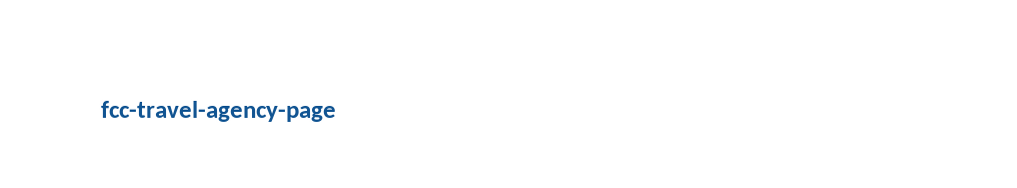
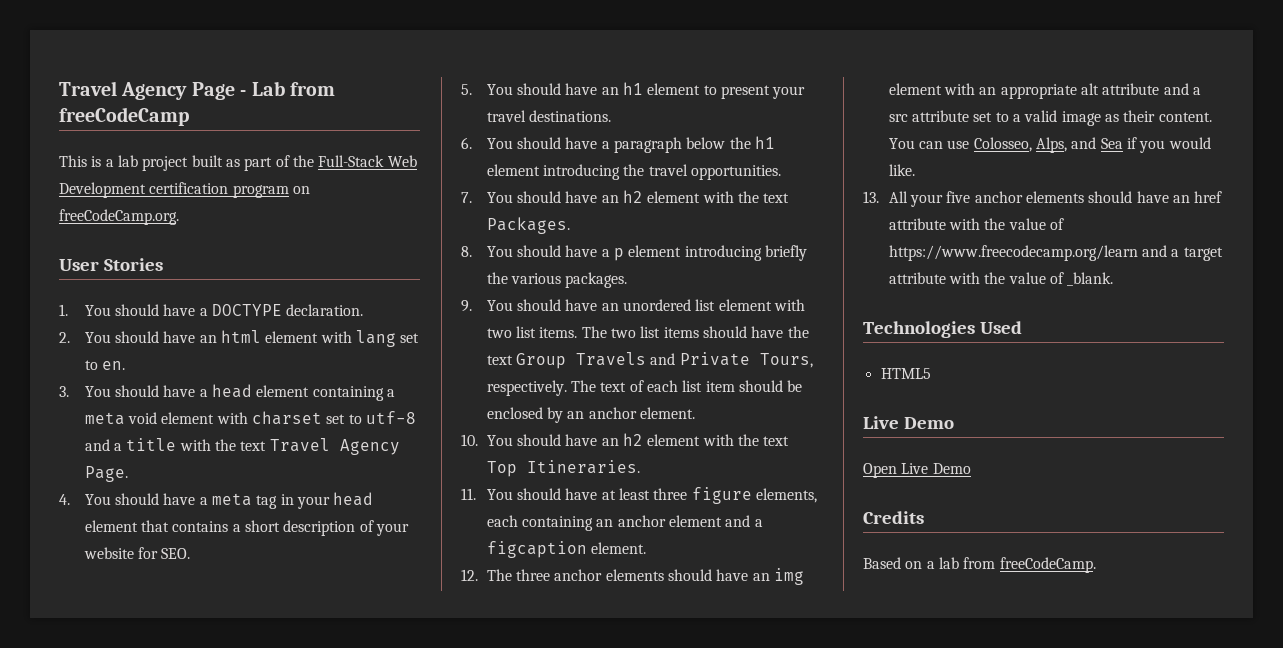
[100,100,336,122] fcc-travel-agency-page -> [59,81,335,100] [59,107,189,126] [59,155,417,171] [59,182,310,198] [59,209,179,225] [59,258,163,271] [59,304,364,316] [59,330,420,347] [84,360,125,370] [59,384,395,401] [84,411,416,425] [84,438,400,455] [84,466,128,482] [59,492,374,509] [84,520,409,536] [83,547,191,559] [461,82,806,99] [486,110,611,122] [461,136,775,153] [486,164,781,180] [461,190,790,203] [486,217,570,234] [461,245,807,261] [486,272,628,288] [461,299,805,312] [486,326,809,338] [486,352,813,369] [486,380,803,396] [486,407,695,423] [461,433,790,446] [486,460,640,477] [461,487,817,504] [486,515,763,531] [486,541,646,558] [461,568,804,585] [888,83,1201,99] [888,110,1212,126] [888,137,1211,153] [888,164,915,176] [863,191,1223,207] [888,218,1064,230] [888,245,1223,261] [888,272,1114,286] [863,321,1022,338] [880,368,931,379] [863,416,954,429] [863,463,971,478] [863,511,924,524] [863,557,1096,573] Travel Agency Page - Lab from freeCodeCamp // This is a lab project built as part of the Full-Stack Web Development certification program on freeCodeCamp.org. // User Stories // 1. You should have a DOCTYPE declaration. // 2. You should have an html element with lang set to en. // 3. You should have a head element containing a meta void element with charset set to utf-8 and a title with the text Travel Agency Page. // 4. You should have a meta tag in your head element that contains a short description of your website for SEO. // 5. You should have an h1 element to present your travel destinations. // 6. You should have a paragraph below the h1 element introducing the travel opportunities. // 7. You should have an h2 element with the text Packages. // 8. You should have a p element introducing briefly the various packages. // 9. You should have an unordered list element with two list items. The two list items should have the text Group Travels and Private Tours, respectively. The text of each list item should be enclosed by an anchor element. // 10. You should have an h2 element with the text Top Itineraries. // 11. You should have at least three figure elements, each containing an anchor element and a figcaption element. // 12. The three anchor elements should have an img element with an appropriate alt attribute and a src attribute set to a valid image as their content. You can use Colosseo, Alps, and Sea if you would like. // 13. All your five anchor elements should have an href attribute with the value of https://www.freecodecamp.org/learn and a target attribute with the value of _blank. // Technologies Used // HTML5 // Live Demo // Open Live Demo // Credits // Based on a lab from freeCodeCamp.

